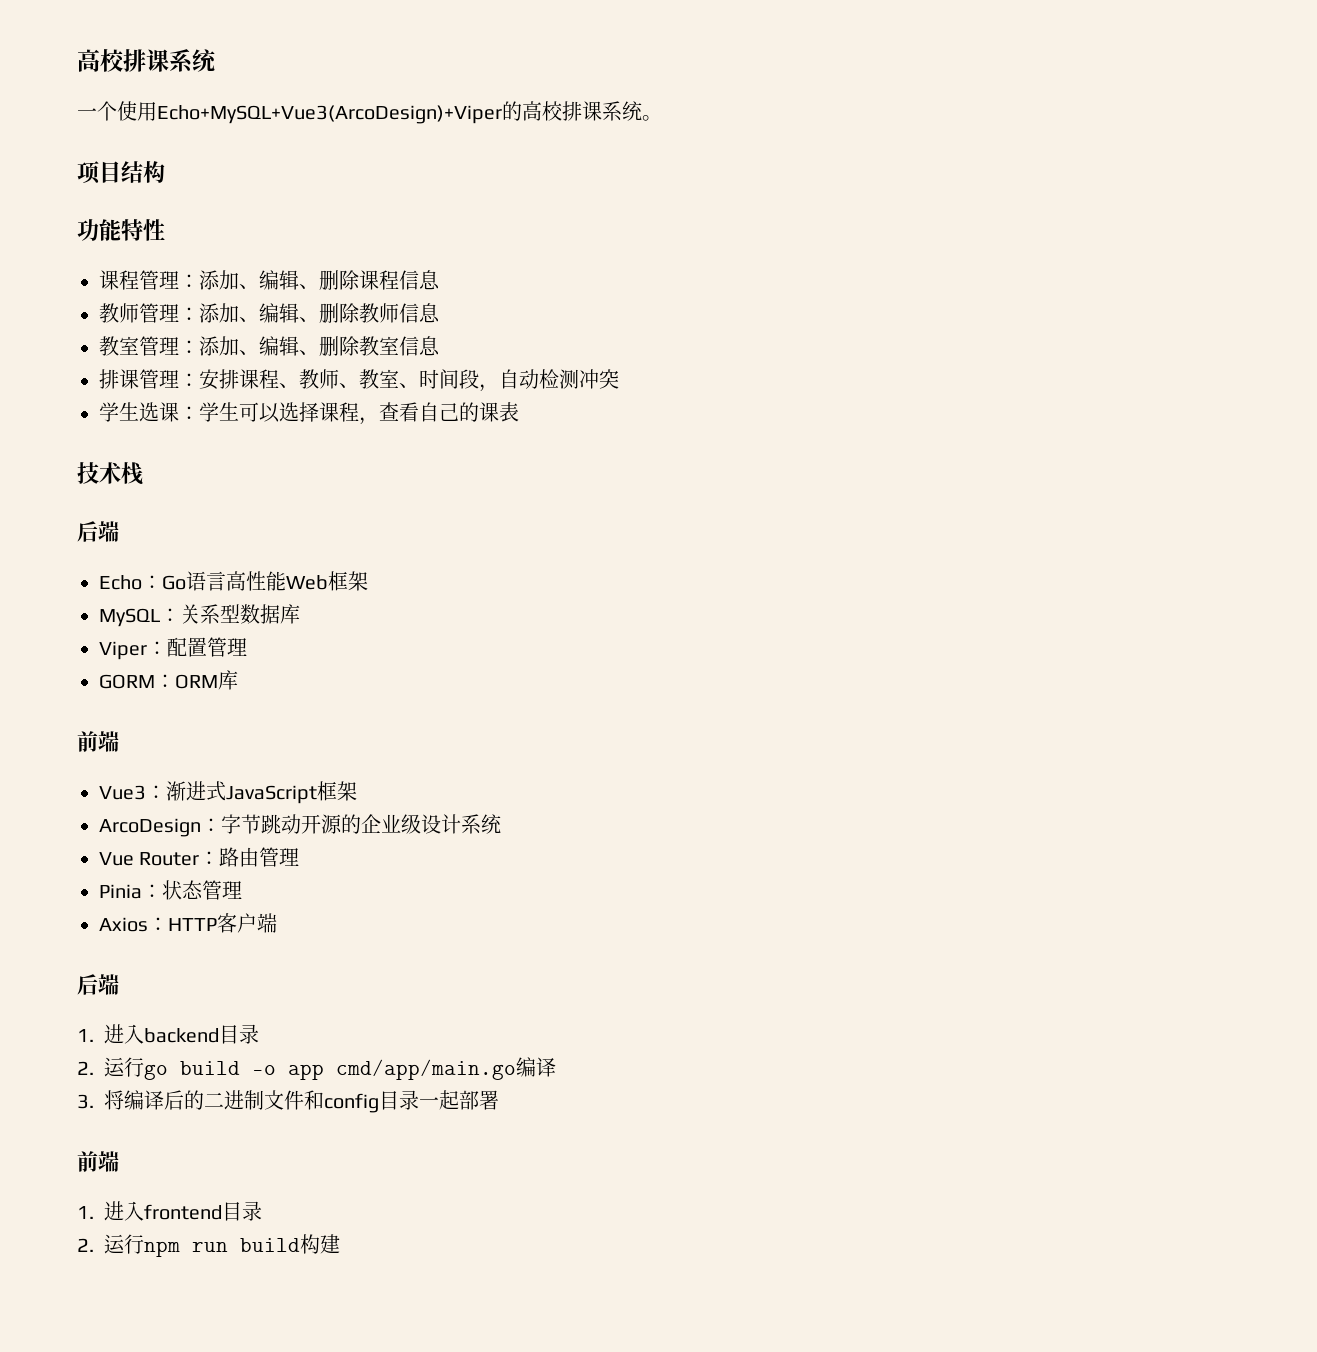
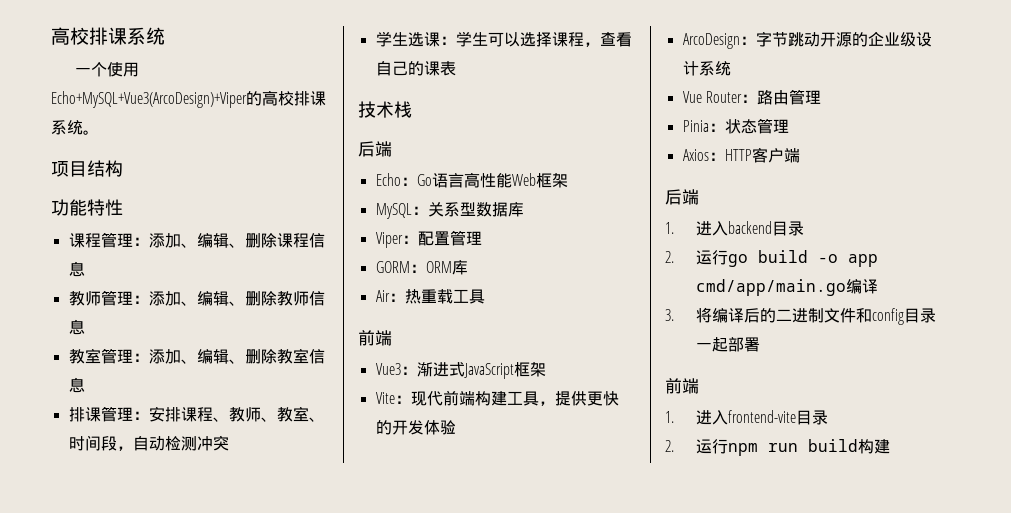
(238, 680) none -> [375,289,485,304] // Air：热重载工具
(357, 791) none -> [375,390,619,406] [375,420,456,435] // Vite：现代前端构建工具，提供更快的开发体验
[144,1204,222,1220] frontend -> [727,410,796,423] frontend-vite

